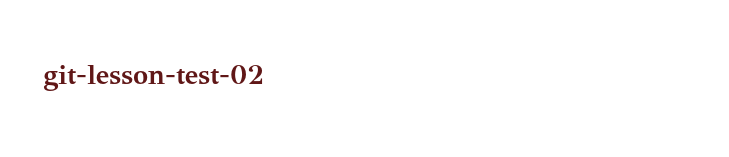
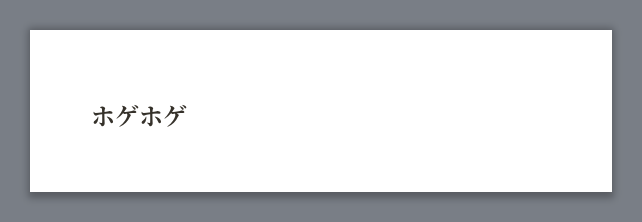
[43,65,264,91] git-lesson-test-02 -> [91,104,187,127] ホゲホゲ

